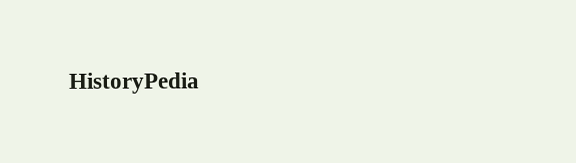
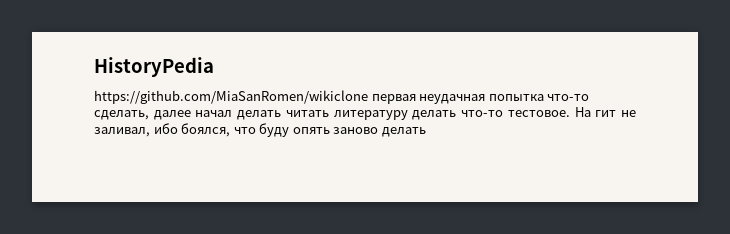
(200, 83) none -> [94,90,590,104] [94,107,637,120] [94,123,426,137] // https://github.com/MiaSanRomen/wikiclone первая неудачная попытка что-то сделать, далее начал делать читать литературу делать что-то тестовое. На гит не заливал, ибо боялся, что буду опять заново делать

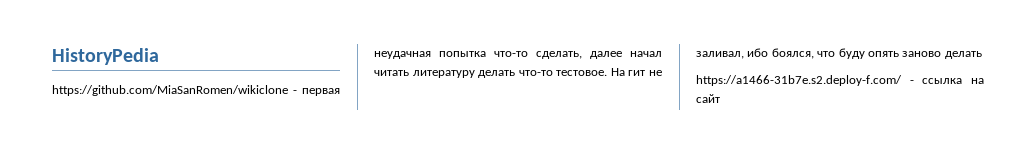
(368, 97) none -> [293,90,297,94] -
[237,110,282,120] делать -> (662, 54) none
(426, 132) none -> [696,75,984,86] [696,94,720,103] // https://a1466-31b7e.s2.deploy-f.com/ - ссылка на сайт

